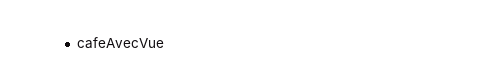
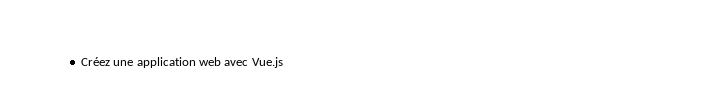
[76,37,164,49] cafeAvecVue -> [80,57,283,68] Créez une application web avec Vue.js

